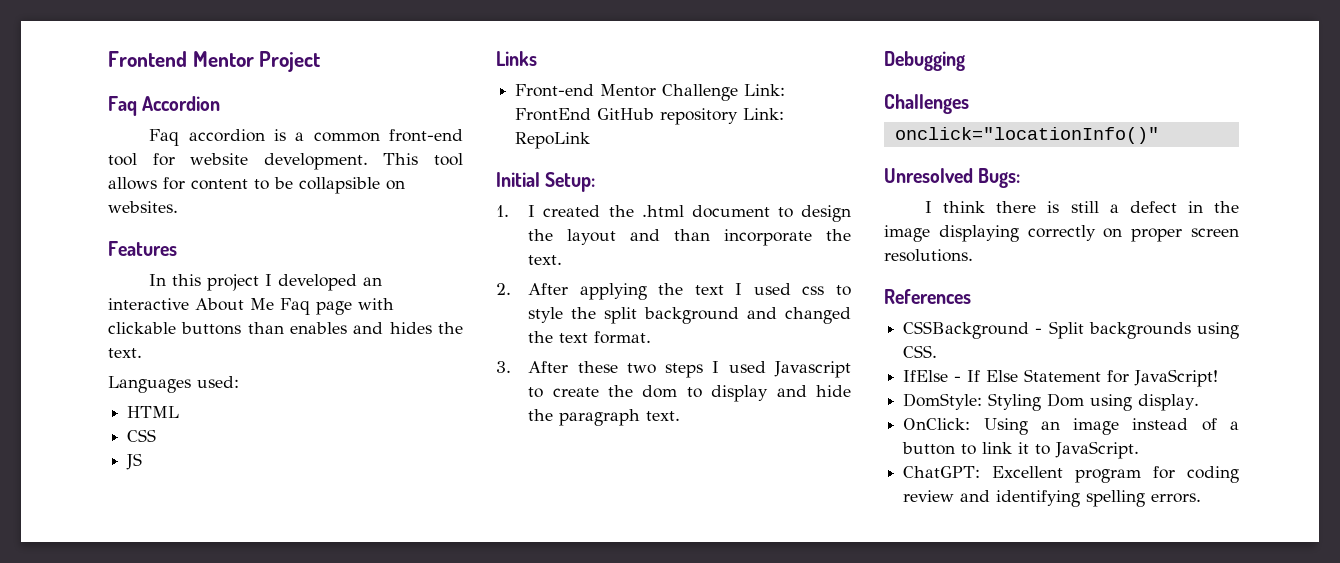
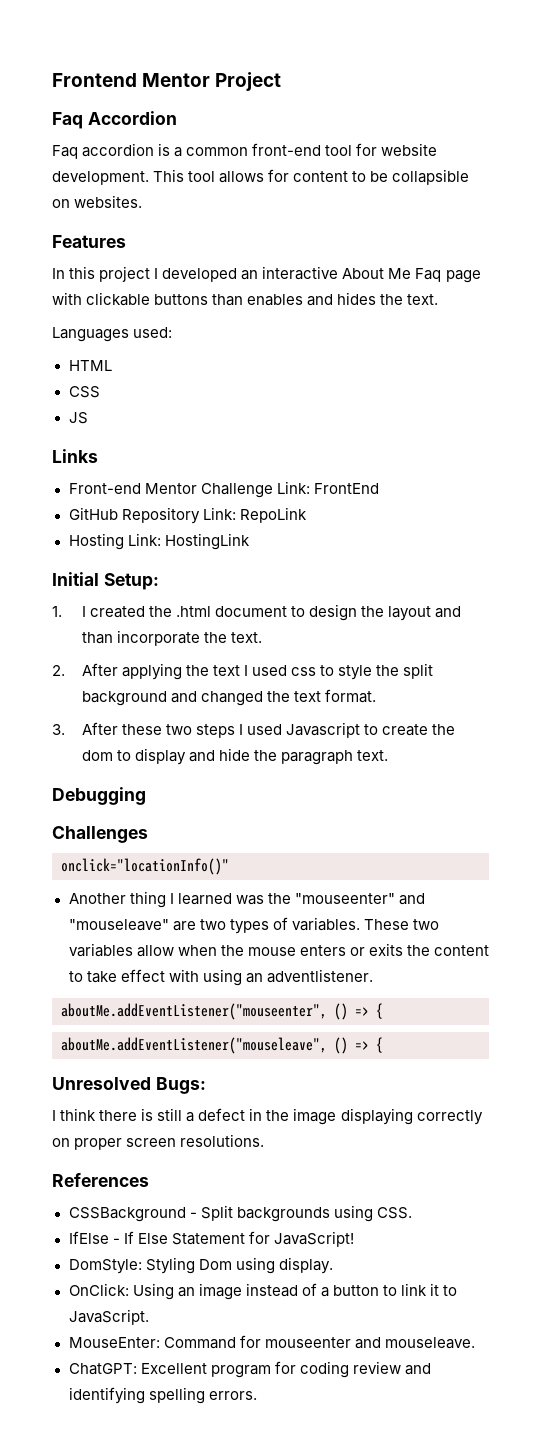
[597,108,739,125] GitHub repository -> [68,507,200,524] // GitHub Repository
(591, 140) none -> [68,533,250,550] // Hosting Link: HostingLink
(1159, 135) none -> [68,891,425,908] [68,917,439,934] [68,943,489,957] [68,969,373,986] [61,1003,383,1020] [61,1037,383,1054] // Another thing I learned was the "mouseenter" and "mouseleave" are two types of variables. These two variables allow when the mouse enters or exits the content to take effect with using an adventlistener. // aboutMe.addEventListener("mouseenter", () => { // aboutMe.addEventListener("mouseleave", () => {
(1140, 450) none -> [68,1335,475,1349] // MouseEnter: Command for mouseenter and mouseleave.

